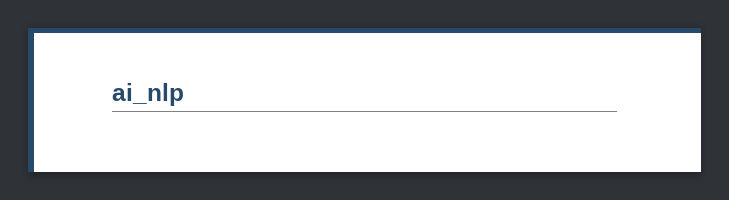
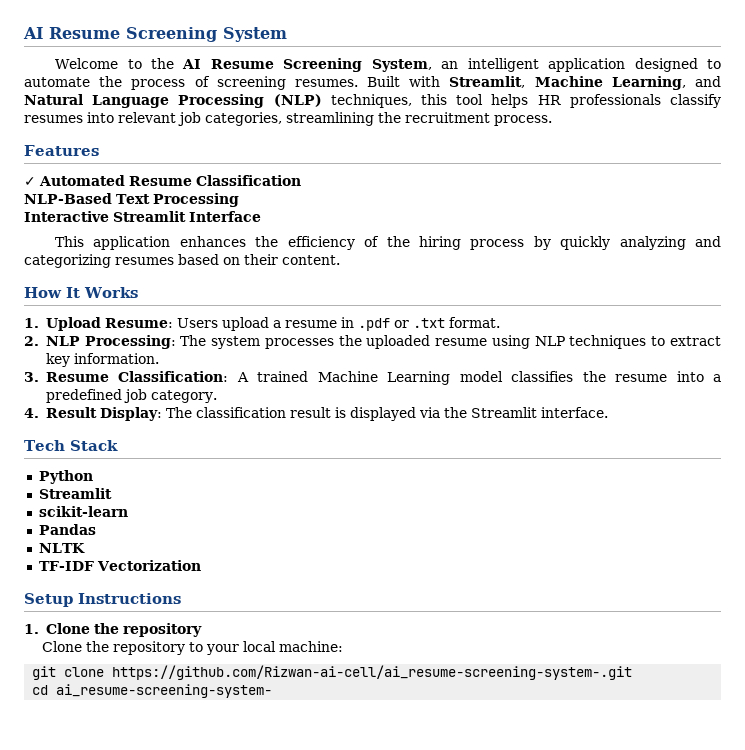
[112,83,184,106] ai_nlp -> [23,27,287,42] [55,58,722,72] [24,76,721,90] [24,94,721,108] [24,112,552,126] [24,145,99,156] [24,175,301,186] [24,193,239,207] [24,211,261,222] [55,236,722,250] [24,254,340,268] [24,287,138,298] [24,317,500,331] [24,335,722,349] [45,353,159,367] [24,371,722,385] [45,389,217,403] [24,407,608,421] [24,440,118,451] [38,470,93,484] [38,488,112,499] [38,506,128,517] [38,524,96,535] [38,543,85,553] [38,560,201,571] [24,593,181,607] [24,623,202,637] [41,641,343,655] [32,665,633,680] [32,684,273,698] AI Resume Screening System // Welcome to the AI Resume Screening System, an intelligent application designed to automate the process of screening resumes. Built with Streamlit, Machine Learning, and Natural Language Processing (NLP) techniques, this tool helps HR professionals classify resumes into relevant job categories, streamlining the recruitment process. // Features // ✓ Automated Resume Classification // NLP-Based Text Processing // Interactive Streamlit Interface // This application enhances the efficiency of the hiring process by quickly analyzing and categorizing resumes based on their content. // How It Works // 1. Upload Resume: Users upload a resume in .pdf or .txt format. // 2. NLP Processing: The system processes the uploaded resume using NLP techniques to extract key information. // 3. Resume Classification: A trained Machine Learning model classifies the resume into a predefined job category. // 4. Result Display: The classification result is displayed via the Streamlit interface. // Tech Stack // Python // Streamlit // scikit-learn // Pandas // NLTK // TF-IDF Vectorization // Setup Instructions // 1. Clone the repository // Clone the repository to your local machine: // git clone https://github.com/Rizwan-ai-cell/ai_resume-screening-system-.git // cd ai_resume-screening-system-

